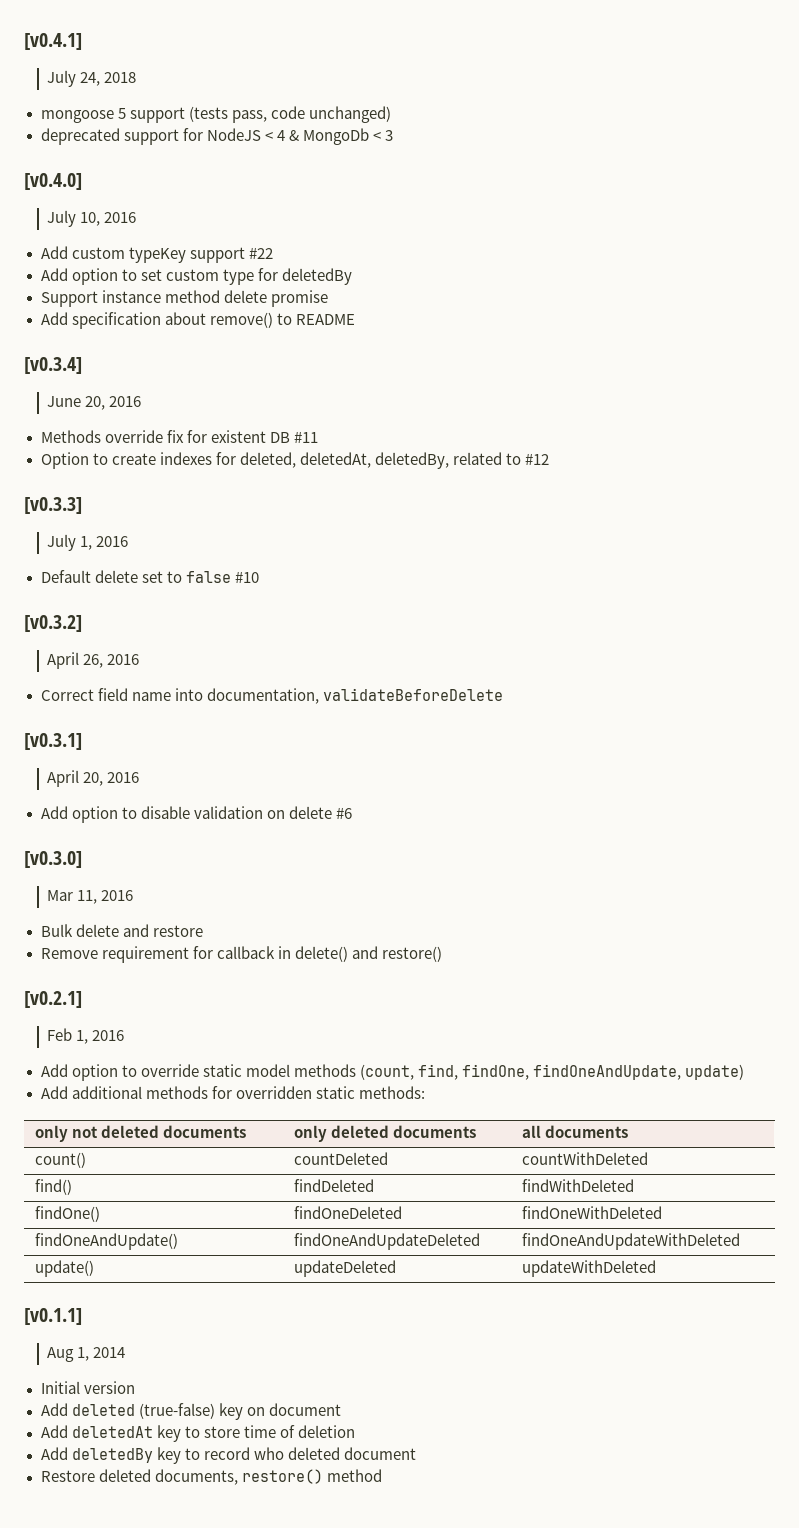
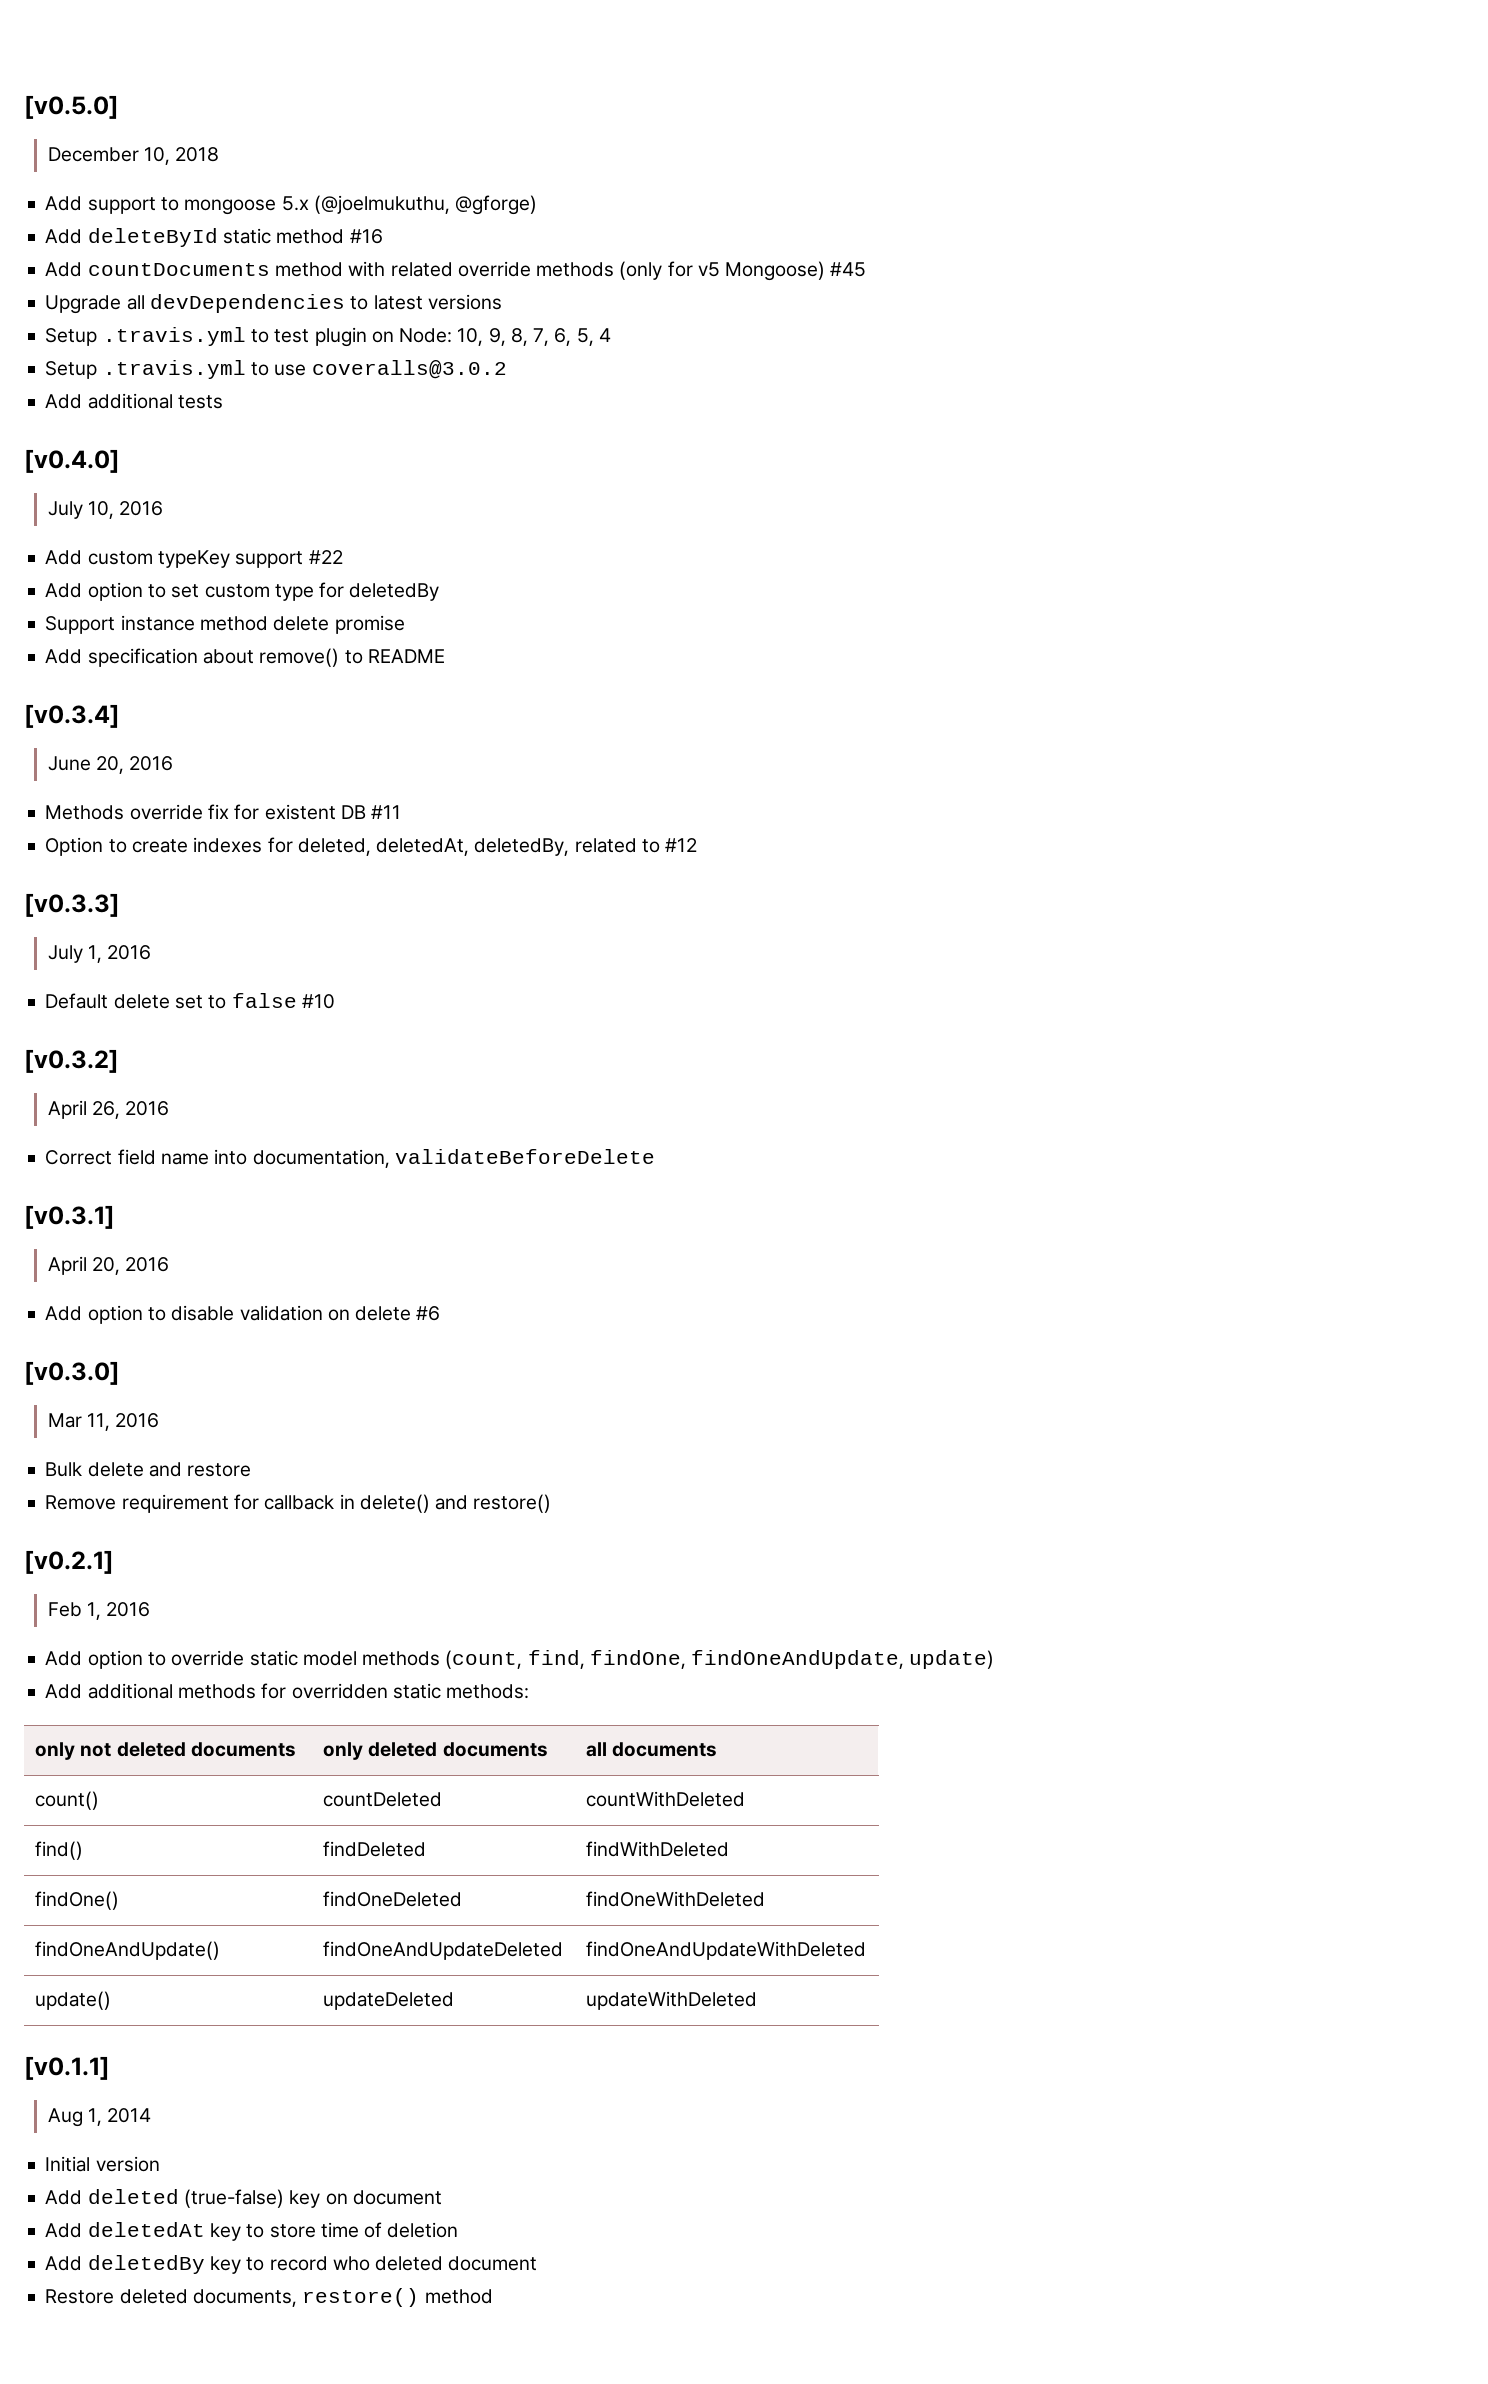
[24,33,82,50] [47,70,137,87] [40,106,391,123] [40,128,393,145] [v0.4.1] // July 24, 2018 // mongoose 5 support (tests pass, code unchanged) // deprecated support for NodeJS < 4 & MongoDb < 3 -> [24,95,119,119] [47,147,220,165] [45,195,538,215] [45,228,383,247] [45,261,867,281] [45,294,502,314] [45,327,611,347] [45,360,507,379] [45,393,223,409] [v0.5.0] // December 10, 2018 // Add support to mongoose 5.x (@joelmukuthu, @gforge) // Add deleteById static method #16 // Add countDocuments method with related override methods (only for v5 Mongoose) #45 // Upgrade all devDependencies to latest versions // Setup .travis.yml to test plugin on Node: 10, 9, 8, 7, 6, 5, 4 // Setup .travis.yml to use coveralls@3.0.2 // Add additional tests

